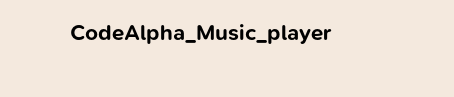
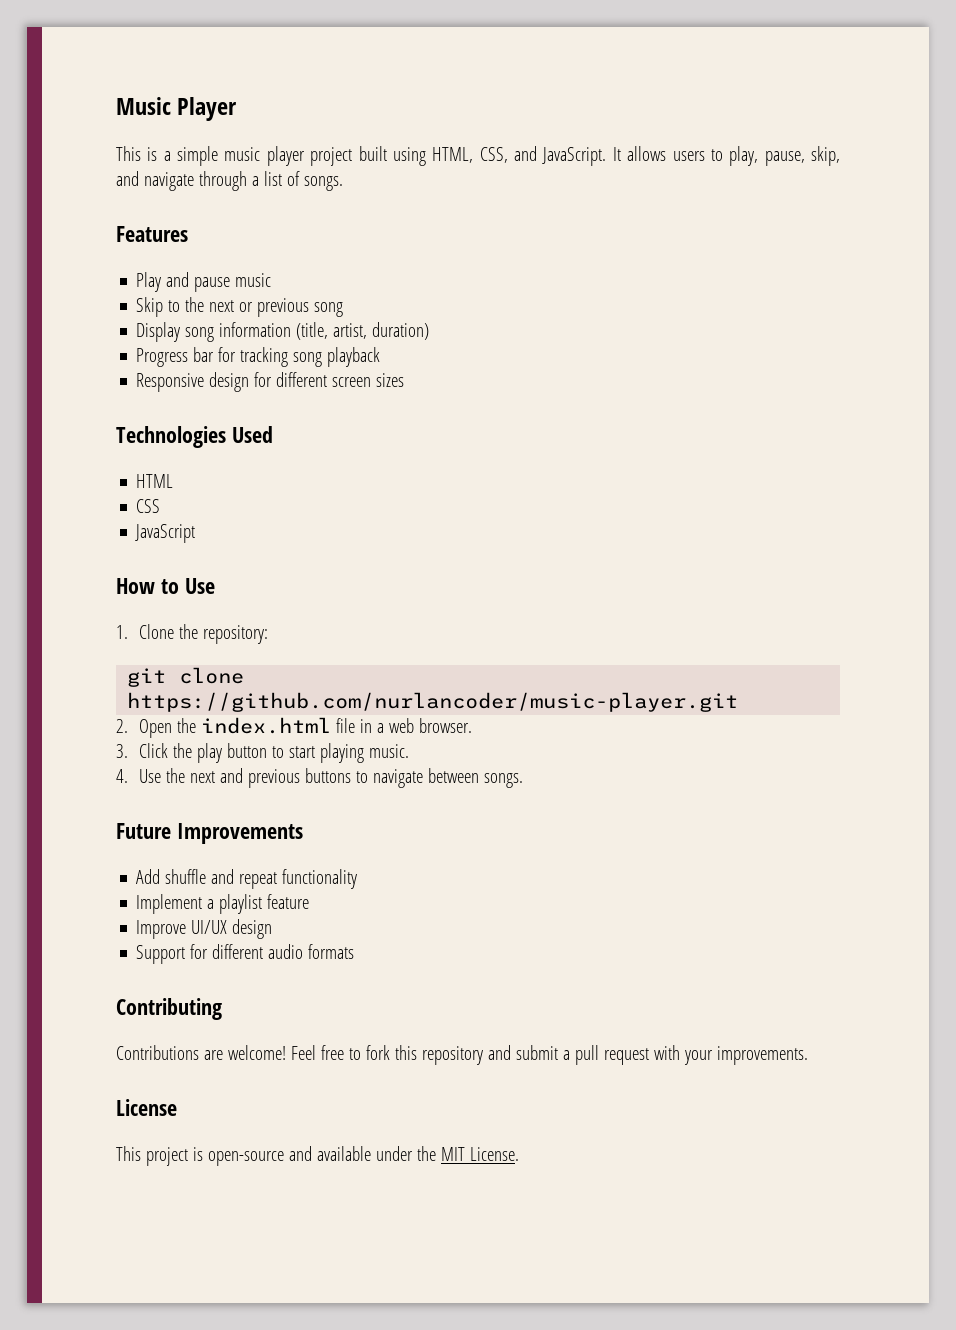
[70,24,332,44] CodeAlpha_Music_player -> [116,97,238,121] [116,146,841,166] [116,171,343,191] [116,226,188,242] [136,272,272,292] [136,297,344,317] [136,322,430,342] [136,347,381,367] [136,372,405,392] [116,426,273,448] [136,474,174,488] [136,499,161,513] [135,524,196,543] [116,578,215,594] [116,624,269,644] [127,667,245,687] [127,692,739,712] [116,717,472,738] [116,743,409,763] [116,768,523,788] [116,823,303,844] [136,869,358,889] [136,894,310,914] [136,919,273,939] [136,944,355,964] [116,998,222,1020] [116,1045,808,1065] [116,1099,177,1116] [116,1146,519,1166] Music Player // This is a simple music player project built using HTML, CSS, and JavaScript. It allows users to play, pause, skip, and navigate through a list of songs. // Features // Play and pause music // Skip to the next or previous song // Display song information (title, artist, duration) // Progress bar for tracking song playback // Responsive design for different screen sizes // Technologies Used // HTML // CSS // JavaScript // How to Use // 1. Clone the repository: // git clone https://github.com/nurlancoder/music-player.git // 2. Open the index.html file in a web browser. // 3. Click the play button to start playing music. // 4. Use the next and previous buttons to navigate between songs. // Future Improvements // Add shuffle and repeat functionality // Implement a playlist feature // Improve UI/UX design // Support for different audio formats // Contributing // Contributions are welcome! Feel free to fork this repository and submit a pull request with your improvements. // License // This project is open-source and available under the MIT License.

